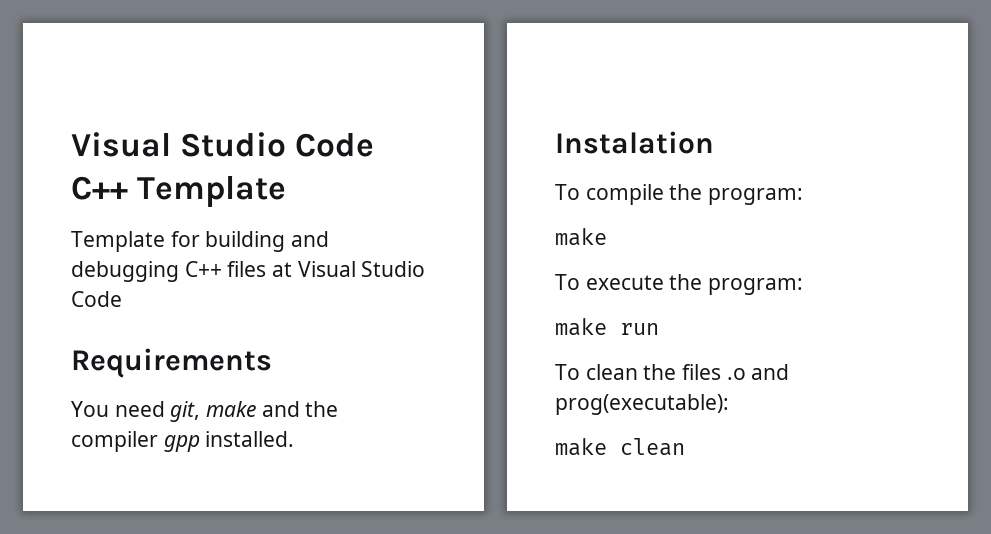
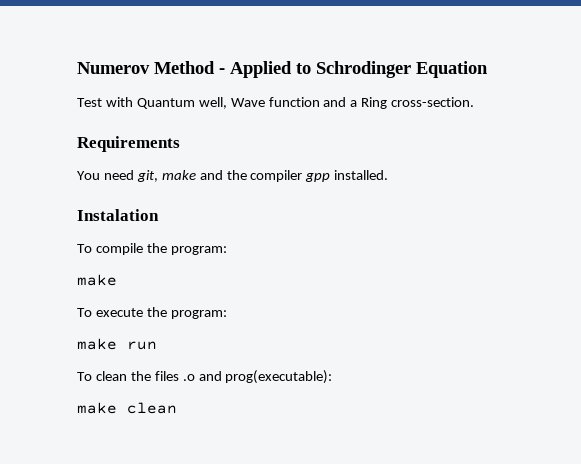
[71,132,375,157] [71,176,287,207] [71,231,330,252] [71,261,426,282] [71,291,122,307] Visual Studio Code C++ Template // Template for building and debugging C++ files at Visual Studio Code -> [77,61,488,78] [77,97,475,109] Numerov Method - Applied to Schrodinger Equation // Test with Quantum well, Wave function and a Ring cross-section.

